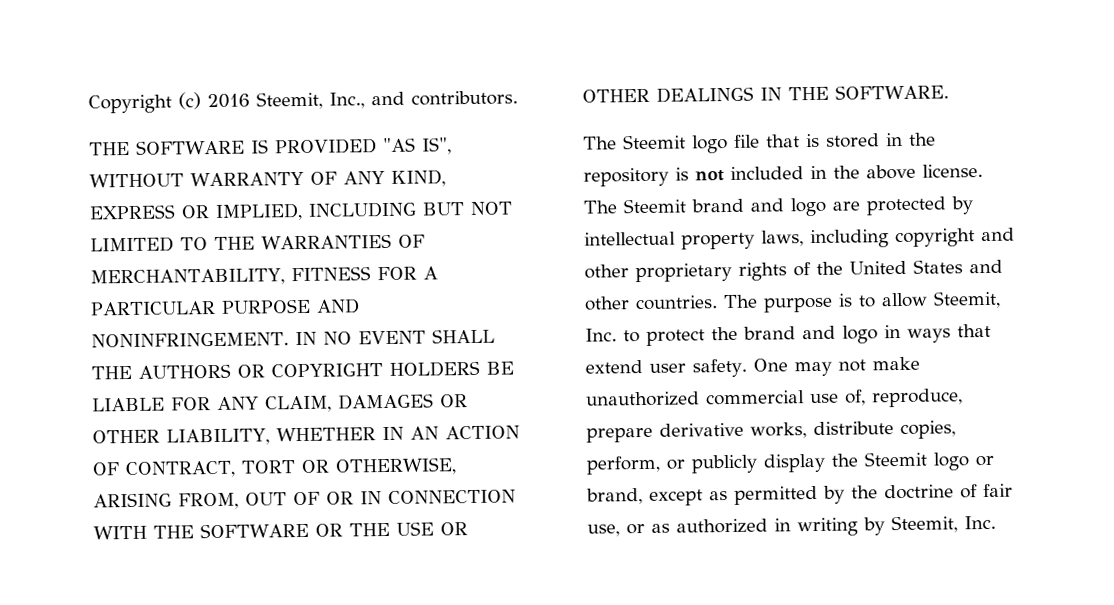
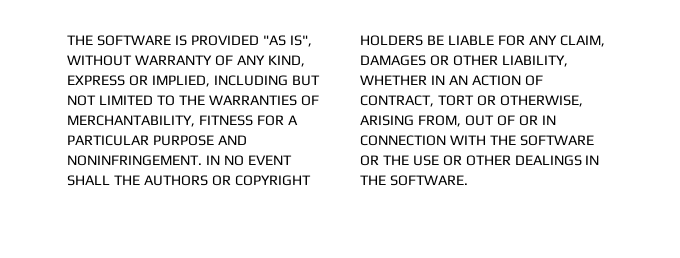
[88,90,518,114] Copyright (c) 2016 Steemit, Inc., and contributors. // -> (67, 40) none
[583,132,936,154] [583,164,983,187] [583,196,973,217] [584,227,1015,250] [584,259,1003,283] [584,290,1001,313] [585,323,991,346] [585,356,920,378] [586,388,963,408] [586,420,956,443] [586,451,994,475] [586,483,1013,506] [587,515,996,537] // The Steemit logo file that is stored in the repository is not included in the above license. The Steemit brand and logo are protected by intellectual property laws, including copyright and other proprietary rights of the United States and other countries. The purpose is to allow Steemit, Inc. to protect the brand and logo in ways that extend user safety. One may not make unauthorized commercial use of, reproduce, prepare derivative works, distribute copies, perform, or publicly display the Steemit logo or brand, except as permitted by the doctrine of fair use, or as authorized in writing by Steemit, Inc. -> (468, 180) none

